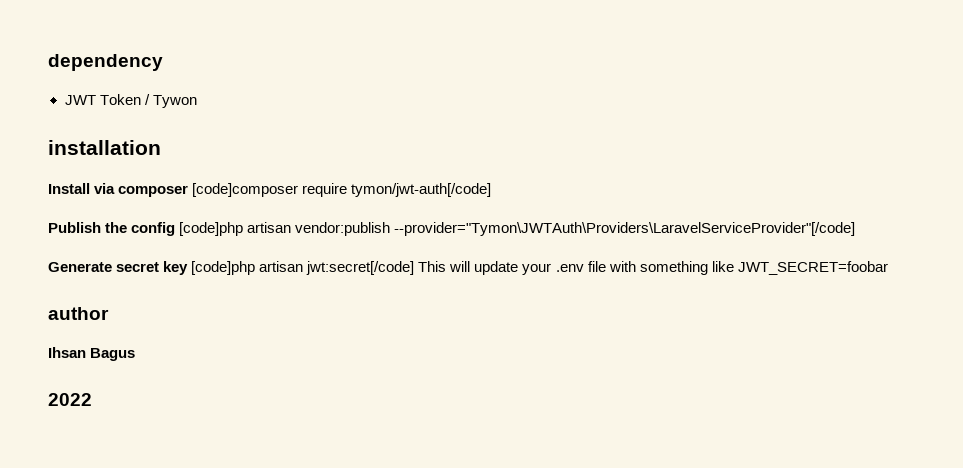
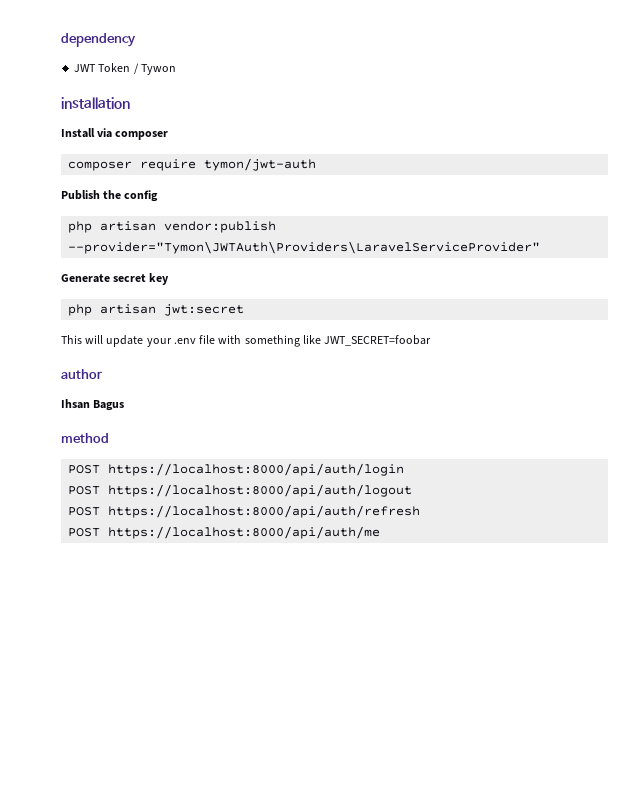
[192,183,492,197] [code]composer require tymon/jwt-auth[/code] -> [68,158,317,171] // composer require tymon/jwt-auth
[179,222,244,236] [code]php -> [68,221,93,233] // php
[394,222,856,236] --provider="Tymon\JWTAuth\Providers\LaravelServiceProvider"[/code] -> [68,241,541,254] --provider="Tymon\JWTAuth\Providers\LaravelServiceProvider"
[191,261,415,275] [code]php artisan jwt:secret[/code] -> [68,304,245,316] // php artisan jwt:secret //
[48,393,92,406] 2022 -> [61,433,109,443] [68,463,405,476] [68,484,413,497] [68,505,421,518] [68,526,381,539] method // POST https://localhost:8000/api/auth/login // POST https://localhost:8000/api/auth/logout // POST https://localhost:8000/api/auth/refresh // POST https://localhost:8000/api/auth/me

